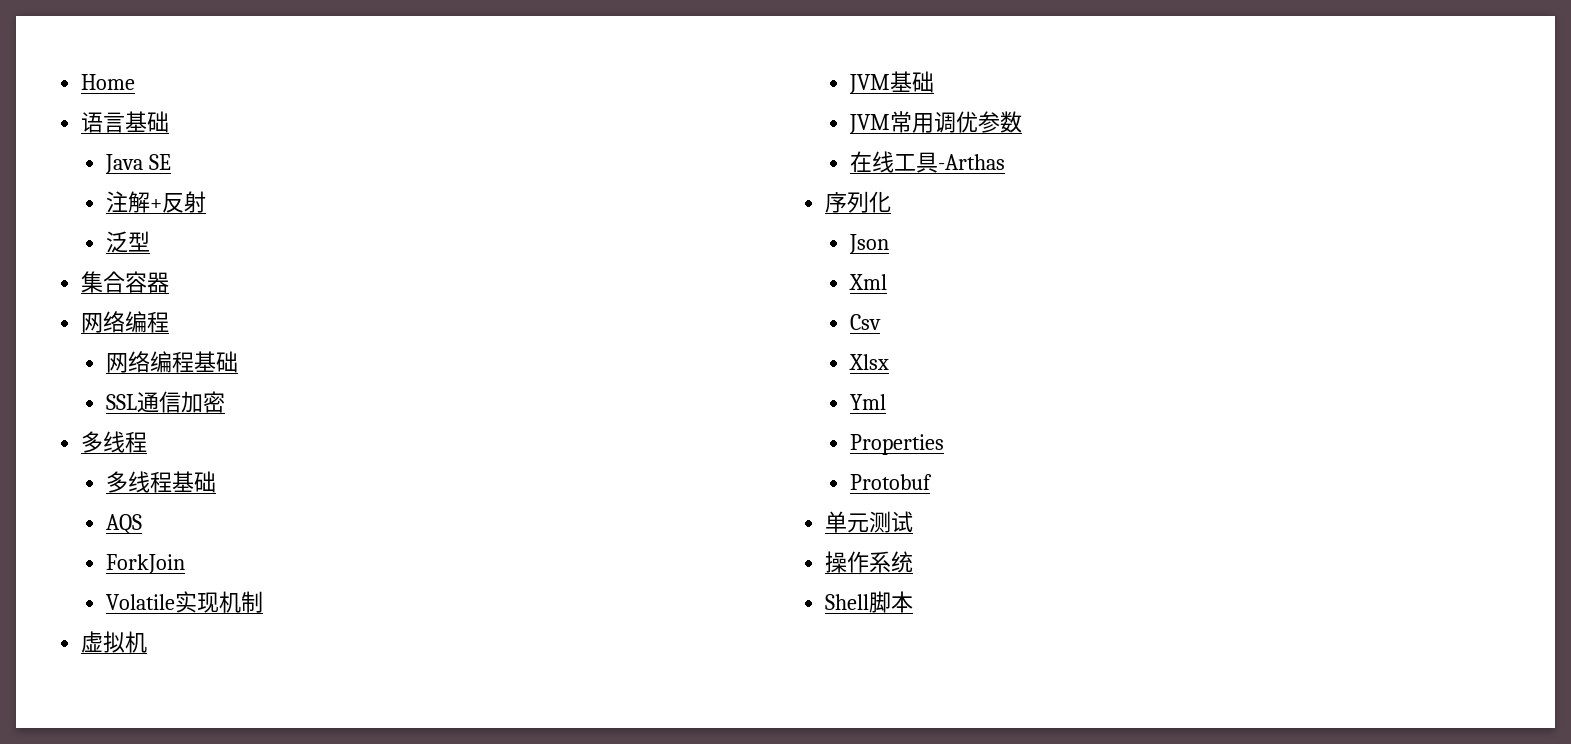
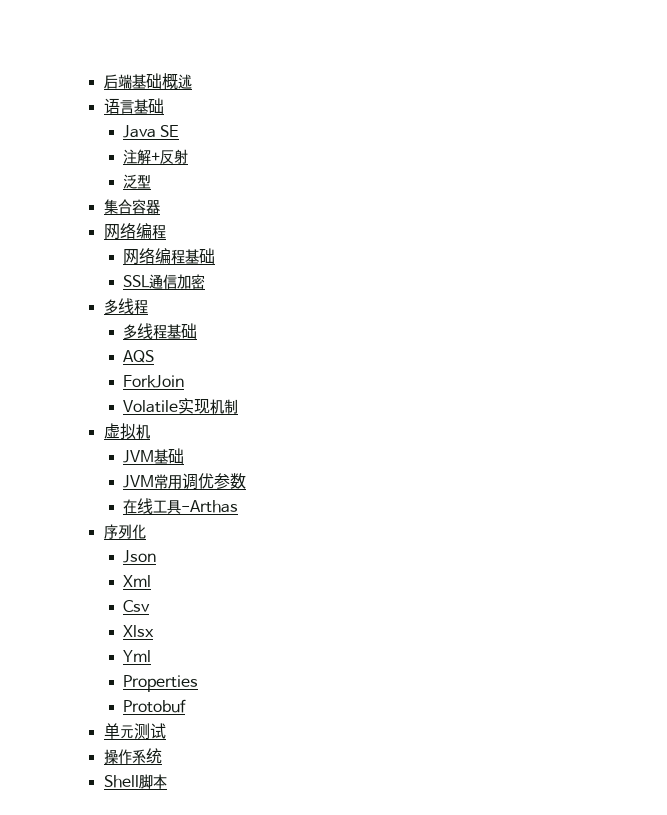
[81,74,136,90] Home -> [103,73,192,90] 后端基础概述

